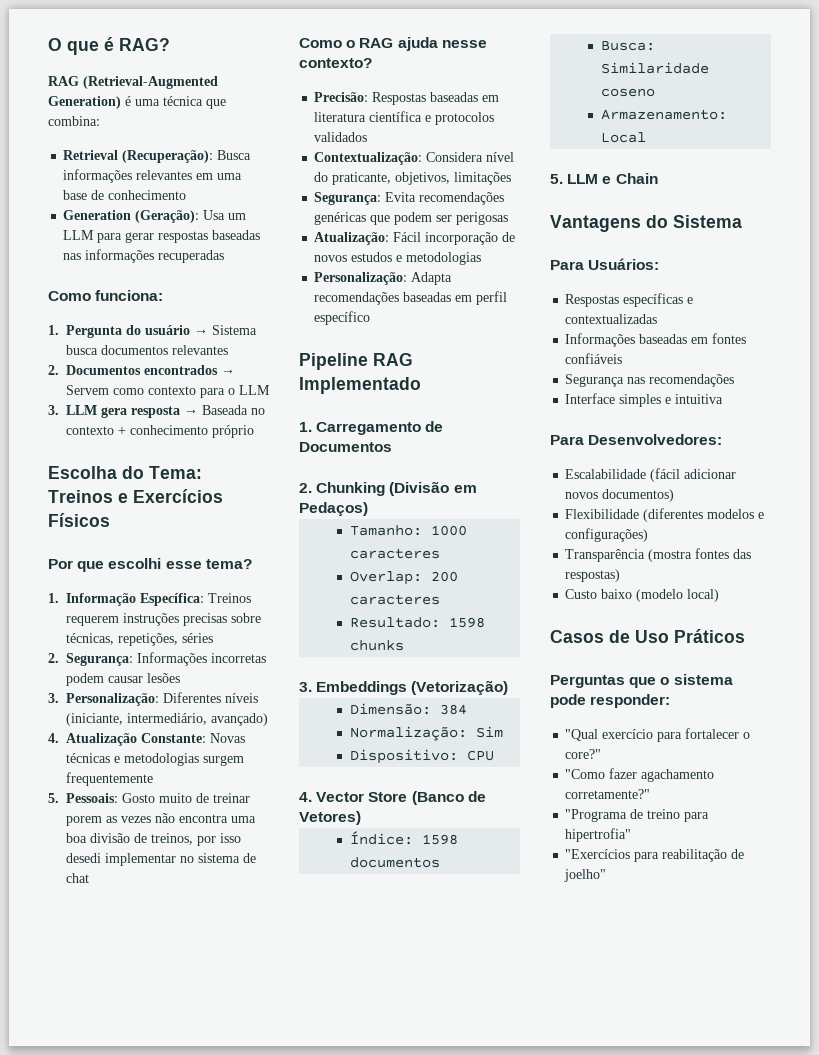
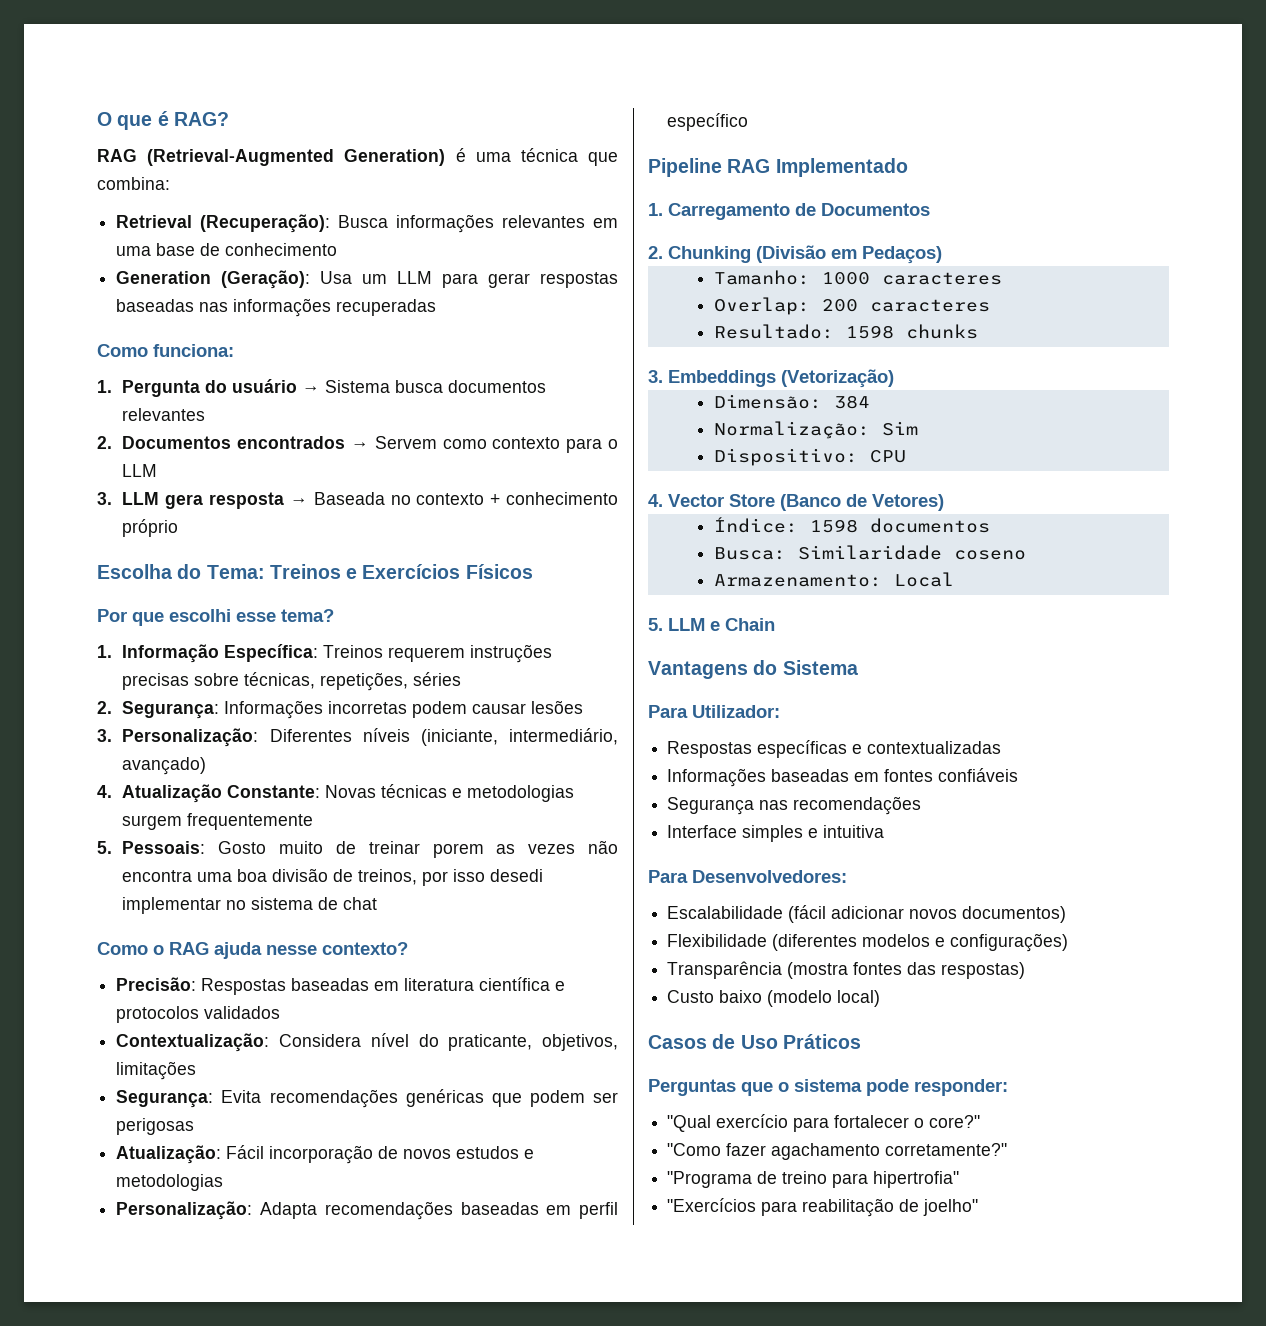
[588,258,660,270] Usuários: -> [692,705,780,718] Utilizador:

